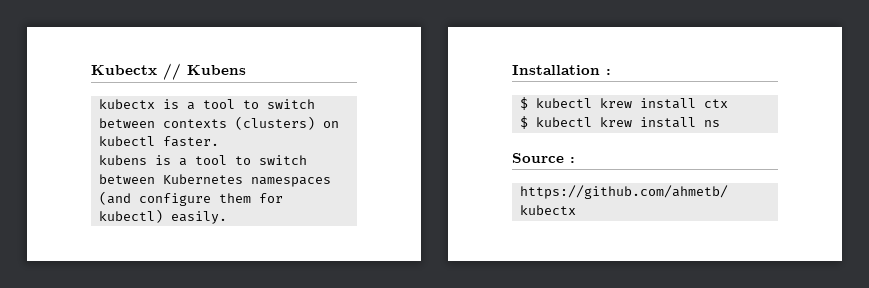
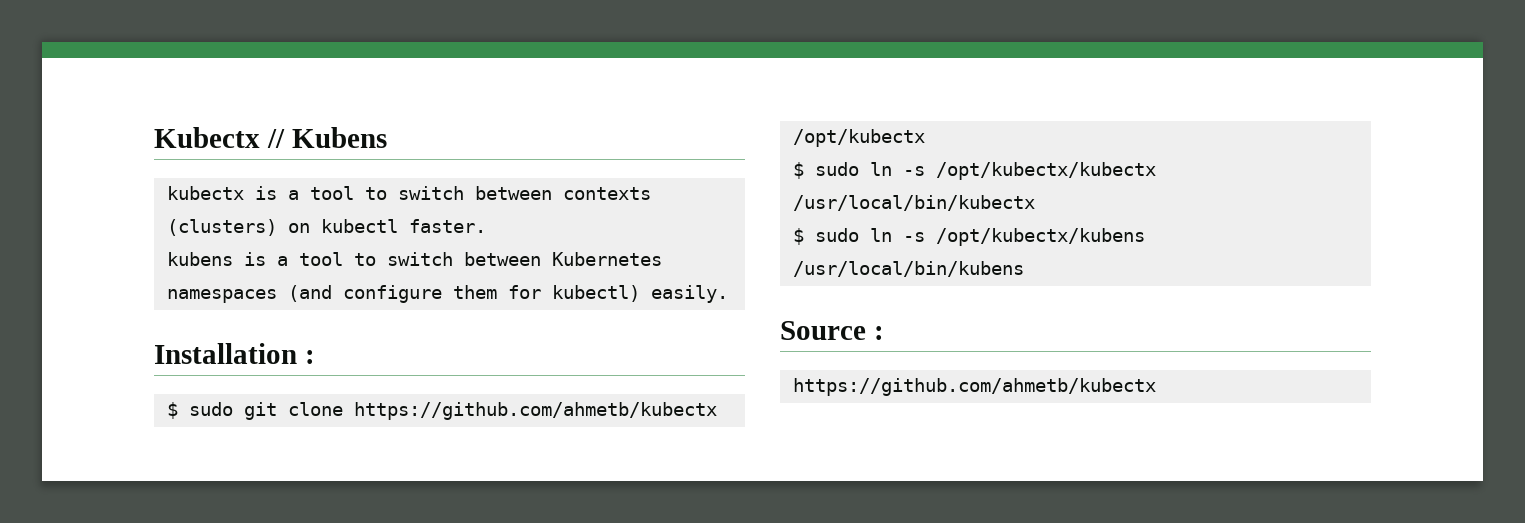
[535,98,728,109] [519,116,720,129] kubectl krew install ctx // $ kubectl krew install ns -> [188,402,717,420] [792,129,925,147] [792,162,1156,180] [792,195,1035,211] [792,228,1145,246] [792,261,1024,277] sudo git clone https://github.com/ahmetb/kubectx /opt/kubectx // $ sudo ln -s /opt/kubectx/kubectx /usr/local/bin/kubectx // $ sudo ln -s /opt/kubectx/kubens /usr/local/bin/kubens

